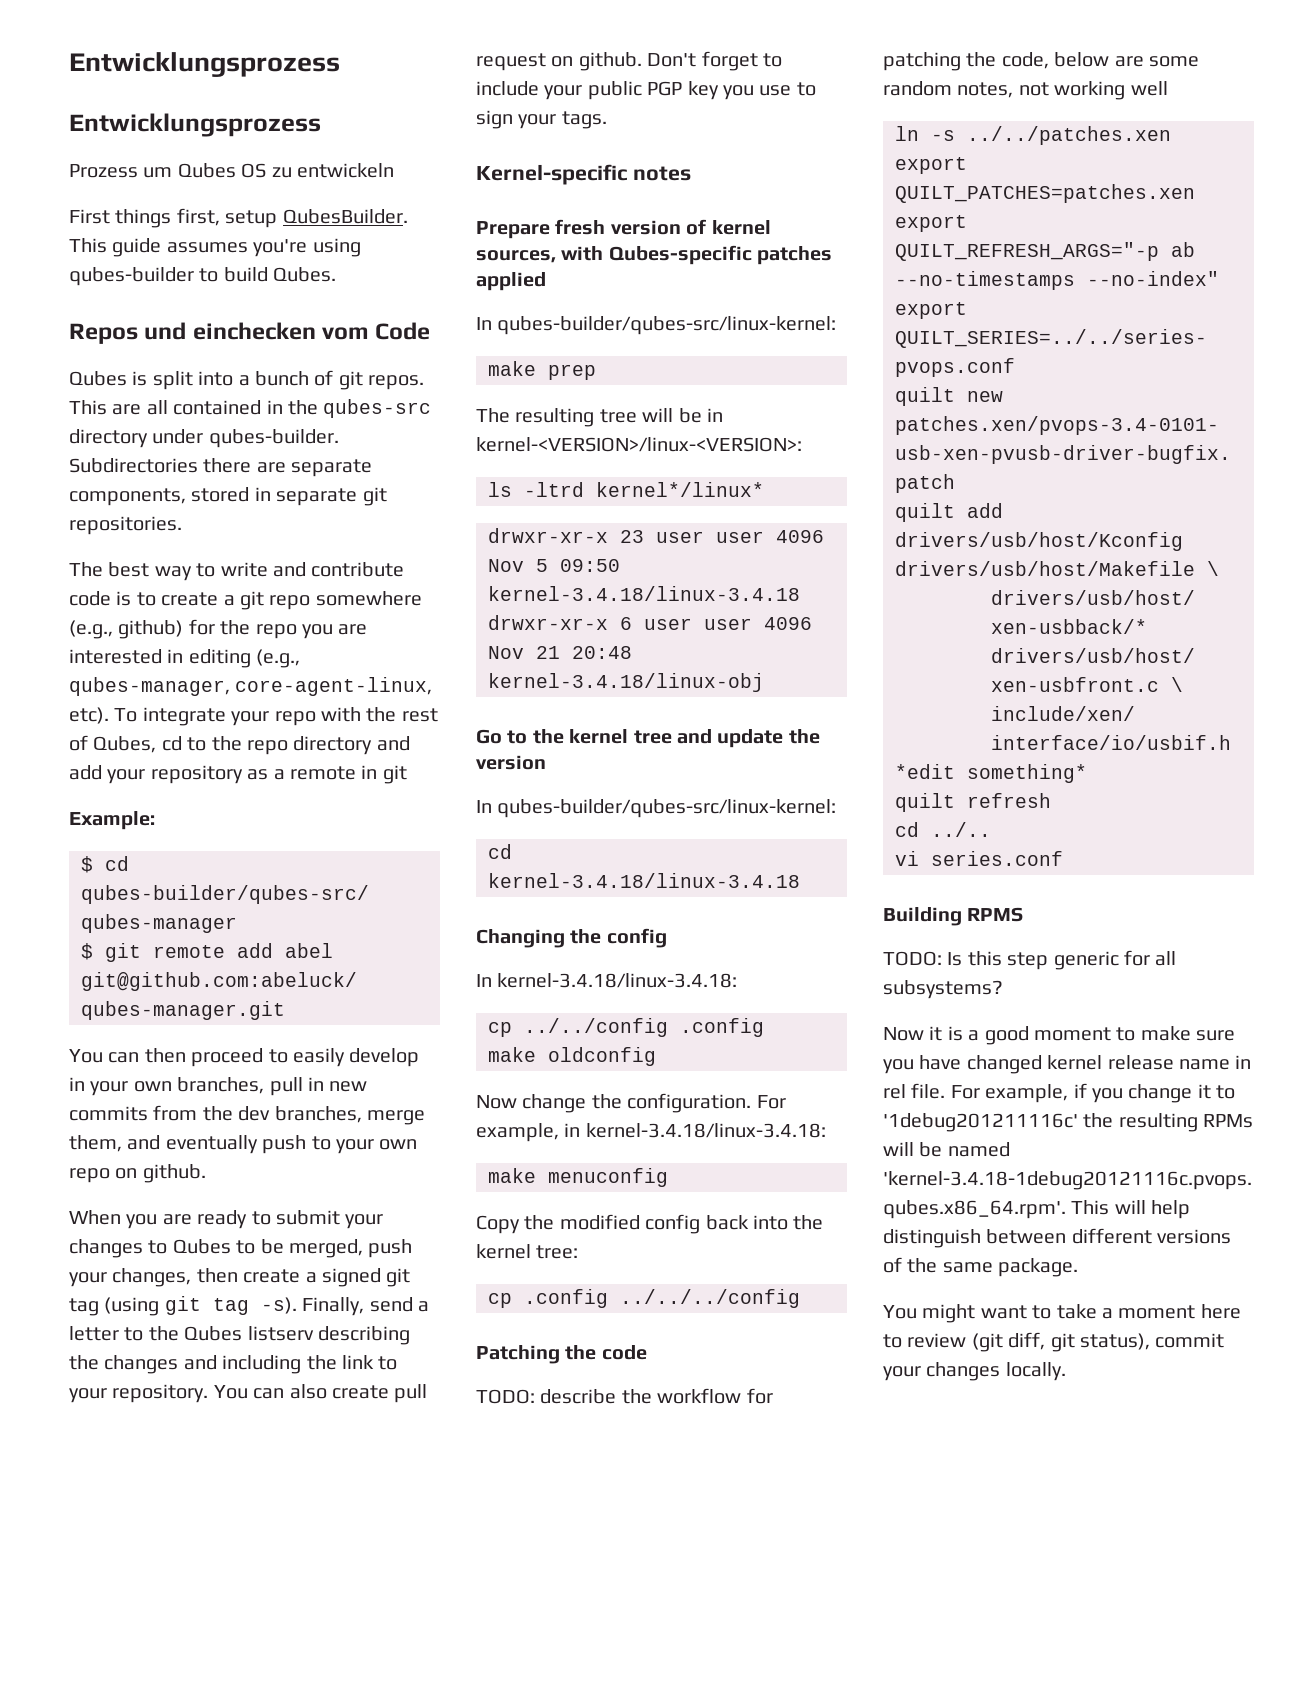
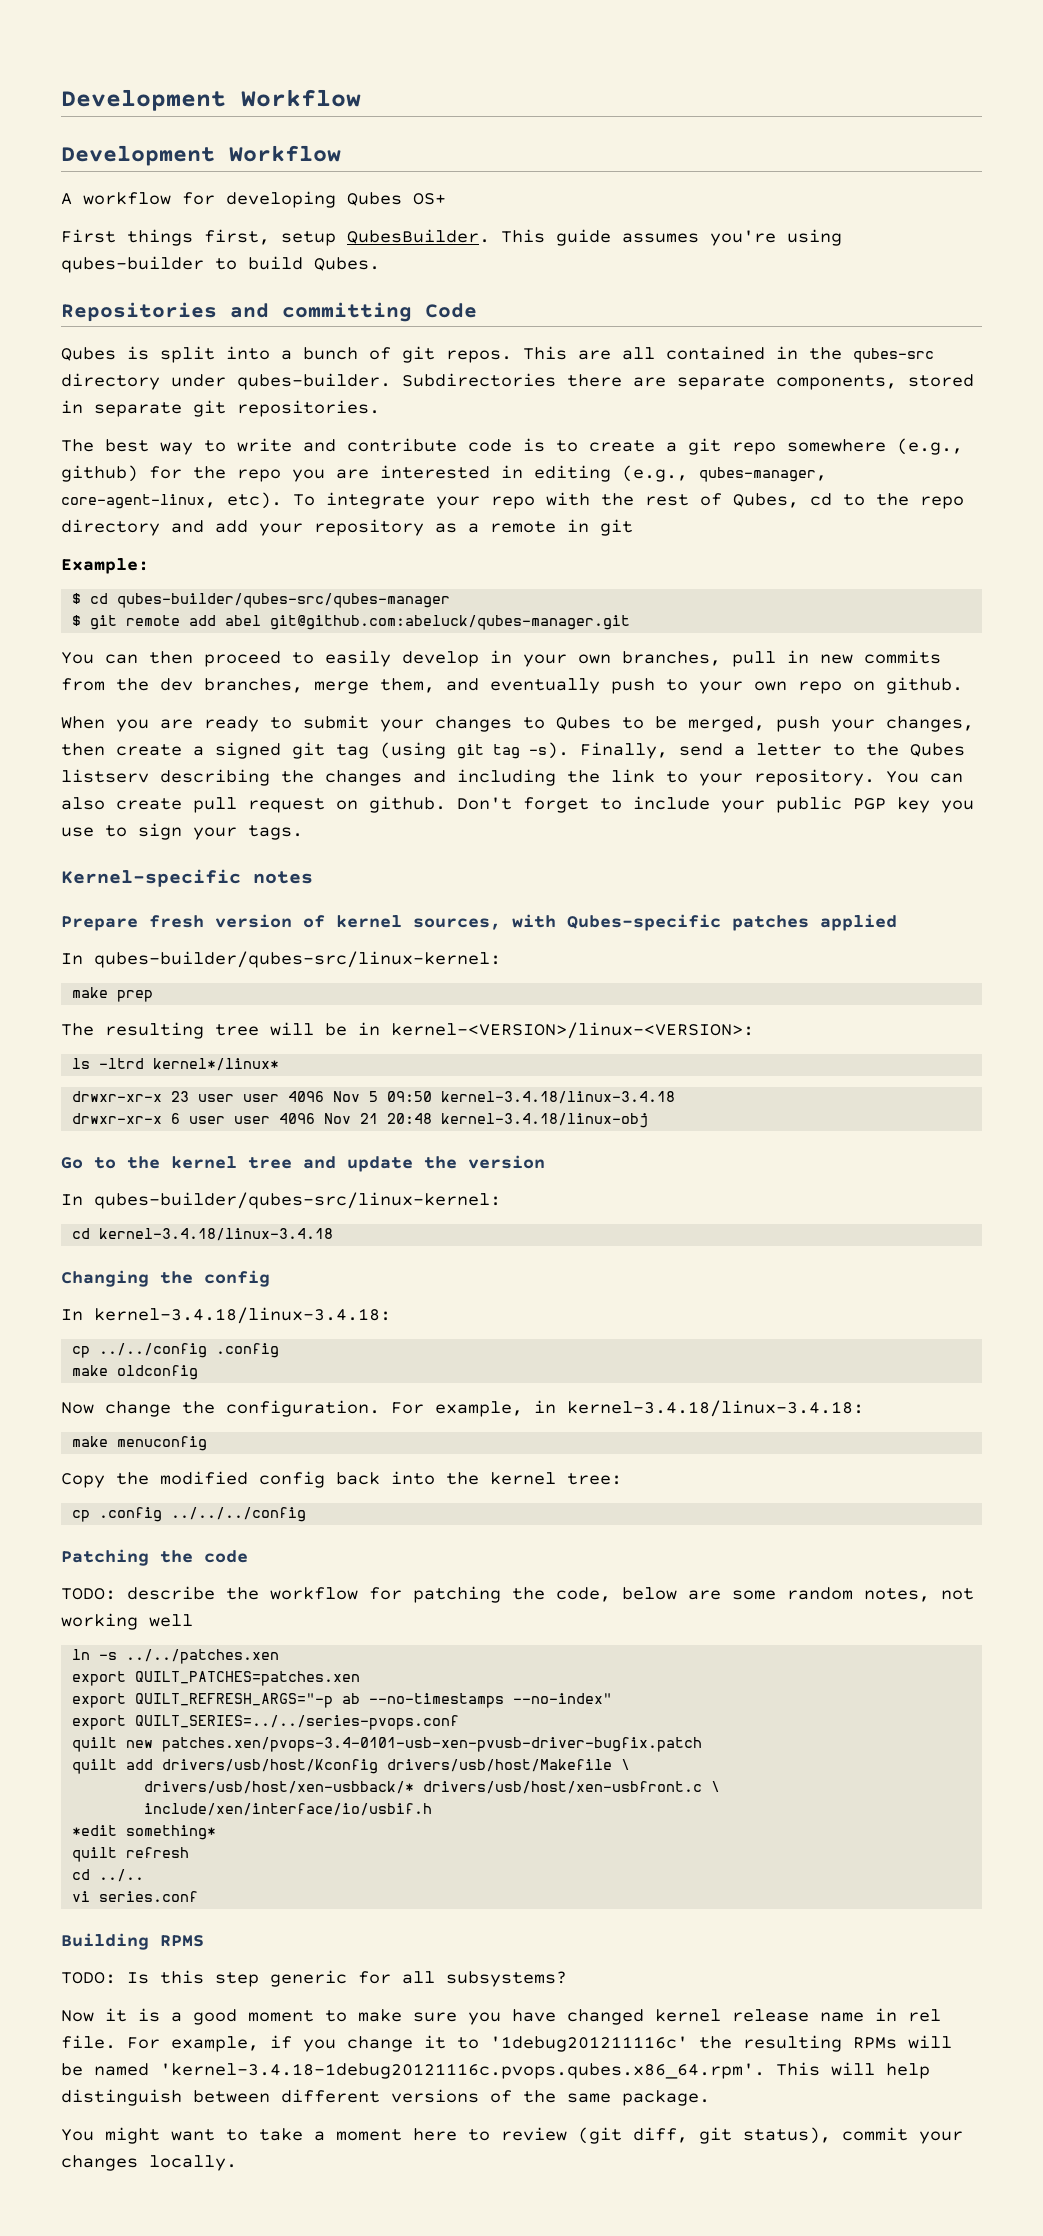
[69,52,340,77] [69,113,321,137] [69,163,394,178] Entwicklungsprozess // Entwicklungsprozess // Prozess um Qubes OS zu entwickeln -> [61,89,361,111] [61,145,341,166] [61,191,446,208] Development Workflow // Development Workflow // A workflow for developing Qubes OS+
[69,322,370,344] Repos und einchecken vom -> [61,302,412,322] Repositories and committing

